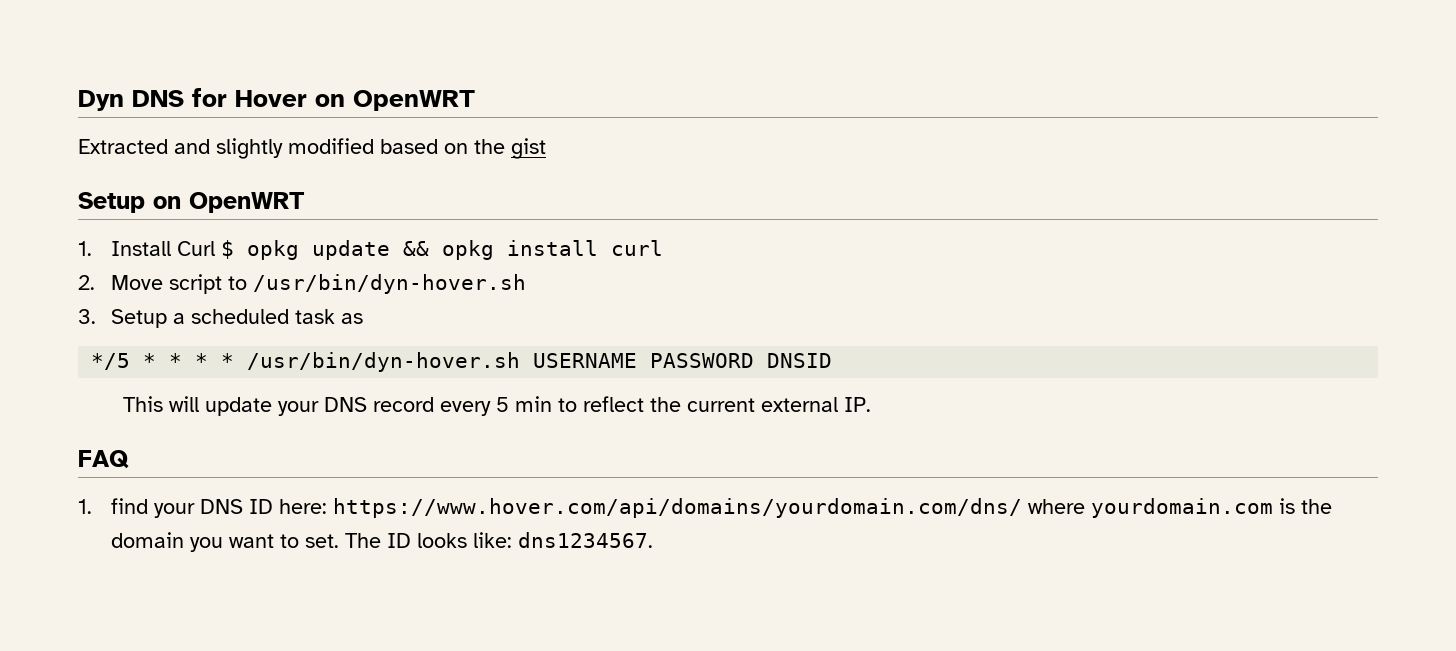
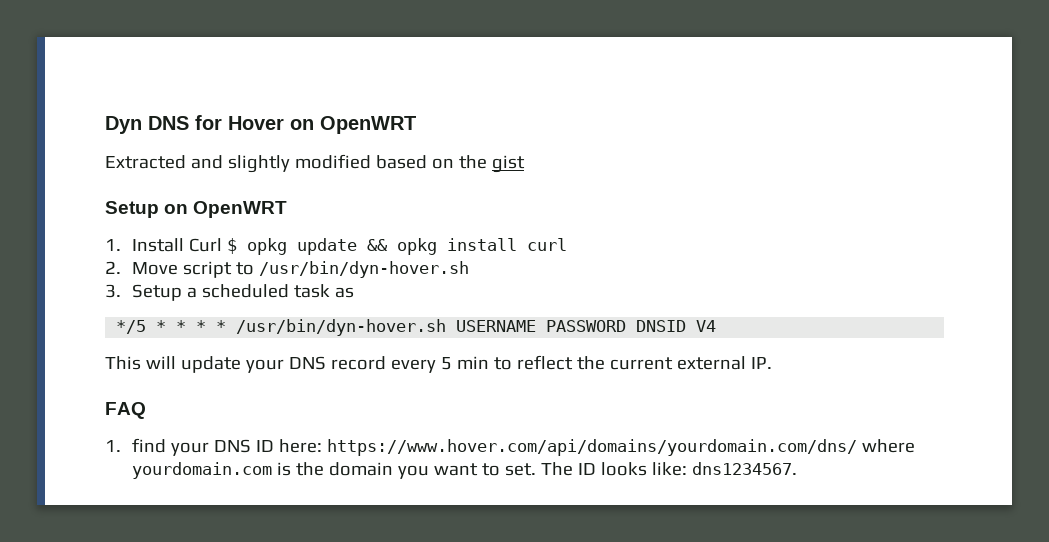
(833, 360) none -> [696,320,717,332] V4

